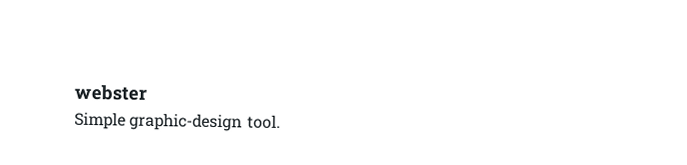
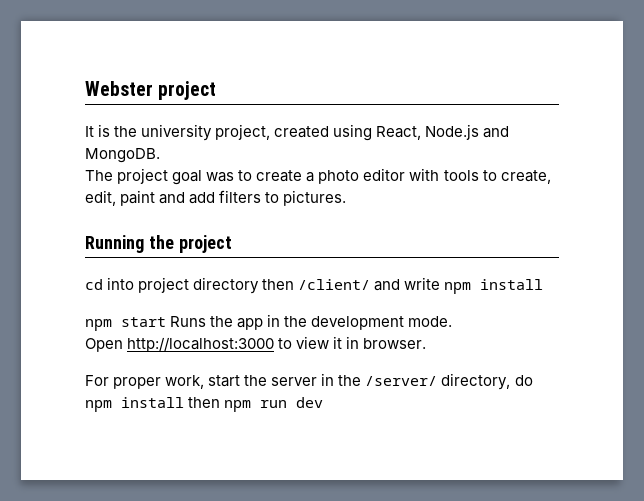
[74,83,147,101] [74,111,281,132] webster // Simple graphic-design tool. -> [85,81,217,100] [85,124,510,141] [85,148,160,163] [85,168,551,185] [85,190,347,206] [85,235,232,253] [85,277,544,294] [85,314,453,331] [85,336,427,352] [85,373,533,390] [85,397,324,412] Webster project // It is the university project, created using React, Node.js and MongoDB. // The project goal was to create a photo editor with tools to create, edit, paint and add filters to pictures. // Running the project // cd into project directory then /client/ and write npm install // npm start Runs the app in the development mode. // Open http://localhost:3000 to view it in browser. // For proper work, start the server in the /server/ directory, do npm install then npm run dev

